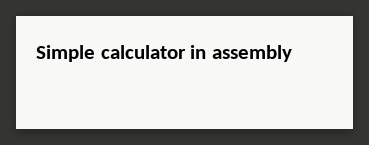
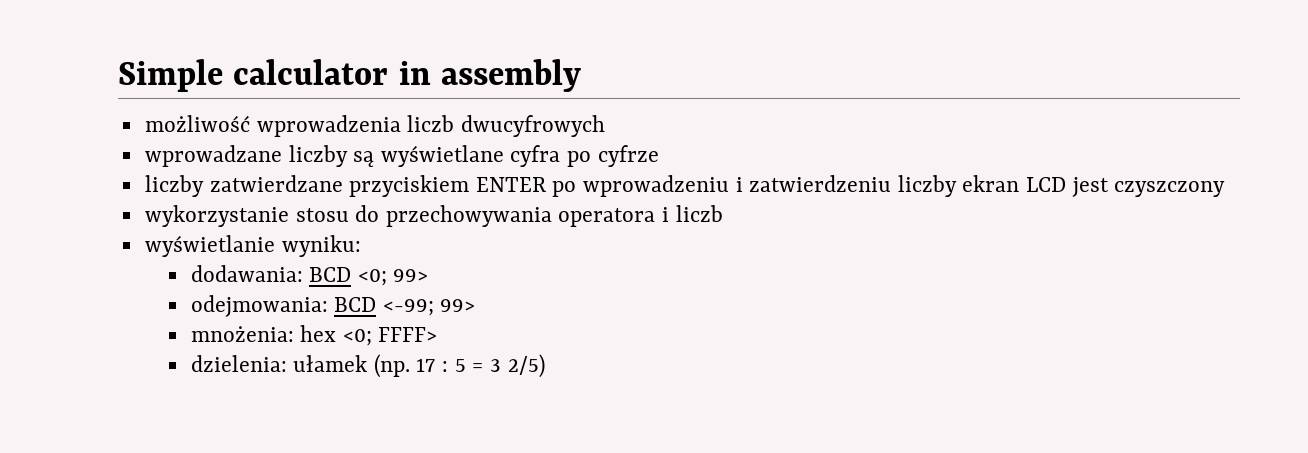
(292, 53) none -> [144,115,605,137] [144,145,659,167] [144,175,1226,197] [144,205,723,227] [144,235,361,257] [190,265,429,286] [190,295,476,317] [190,325,438,346] [190,354,545,378] // możliwość wprowadzenia liczb dwucyfrowych // wprowadzane liczby są wyświetlane cyfra po cyfrze // liczby zatwierdzane przyciskiem ENTER po wprowadzeniu i zatwierdzeniu liczby ekran LCD jest czyszczony // wykorzystanie stosu do przechowywania operatora i liczb // wyświetlanie wyniku: // dodawania: BCD <0; 99> // odejmowania: BCD <-99; 99> // mnożenia: hex <0; FFFF> // dzielenia: ułamek (np. 17 : 5 = 3 2/5)

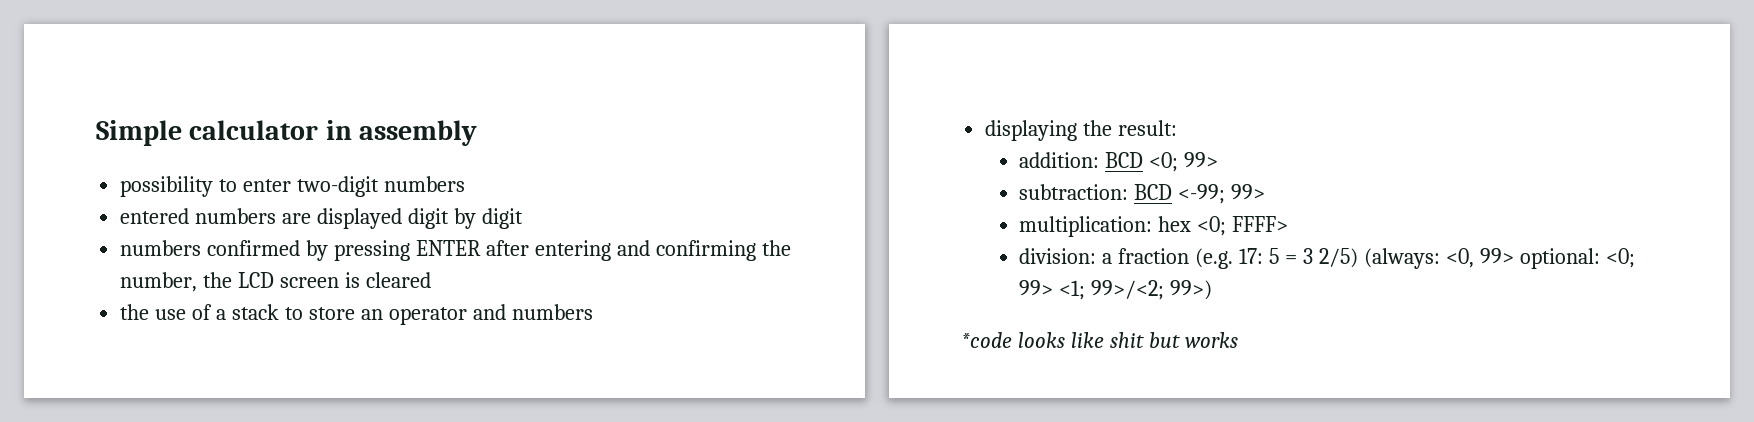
[144,115,605,137] [144,145,659,167] [144,175,1226,197] [144,205,723,227] [144,235,361,257] [190,265,303,282] możliwość wprowadzenia liczb dwucyfrowych // wprowadzane liczby są wyświetlane cyfra po cyfrze // liczby zatwierdzane przyciskiem ENTER po wprowadzeniu i zatwierdzeniu liczby ekran LCD jest czyszczony // wykorzystanie stosu do przechowywania operatora i liczb // wyświetlanie wyniku: // dodawania: -> [120,176,465,197] [120,208,523,229] [120,240,791,261] [120,272,431,292] [120,304,593,325] [985,120,1178,141] [1019,152,1100,168] possibility to enter two-digit numbers // entered numbers are displayed digit by digit // numbers confirmed by pressing ENTER after entering and confirming the number, the LCD screen is cleared // the use of a stack to store an operator and numbers // displaying the result: // addition:
[190,295,328,317] odejmowania: -> [1019,184,1129,200] subtraction:
[190,326,294,342] mnożenia: -> [1019,216,1153,237] multiplication:
[190,354,545,378] dzielenia: ułamek (np. 17 : 5 = 3 2/5) -> [1019,248,1635,269] [1019,280,1213,300] [961,332,1238,348] division: a fraction (e.g. 17: 5 = 3 2/5) (always: <0, 99> optional: <0; 99> <1; 99>/<2; 99>) // *code looks like shit but works

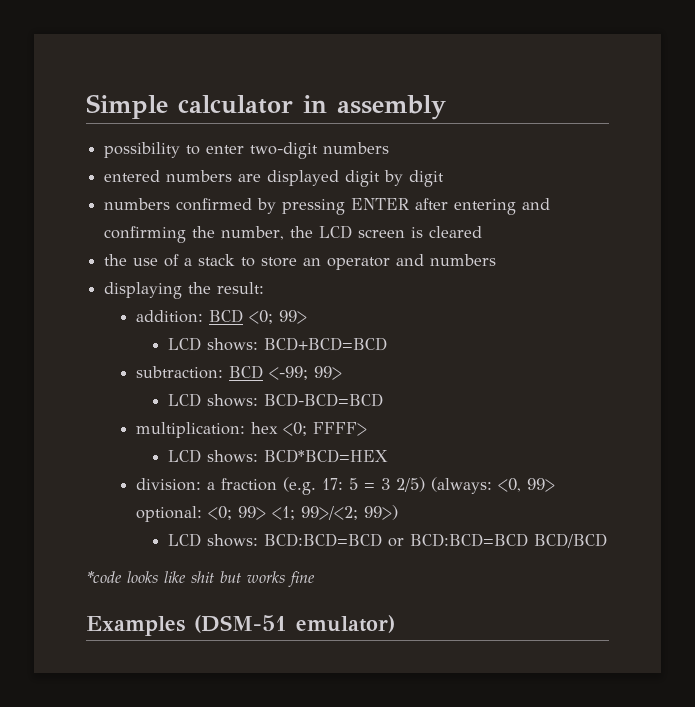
(1219, 160) none -> [167,337,387,351] // LCD shows: BCD+BCD=BCD
(1266, 192) none -> [167,393,383,407] // LCD shows: BCD-BCD=BCD
(1289, 224) none -> [167,449,388,463] // LCD shows: BCD*BCD=HEX
(1213, 290) none -> [167,533,607,548] // LCD shows: BCD:BCD=BCD or BCD:BCD=BCD BCD/BCD
(1238, 340) none -> [288,571,315,588] [86,615,395,636] fine // Examples (DSM-51 emulator)

